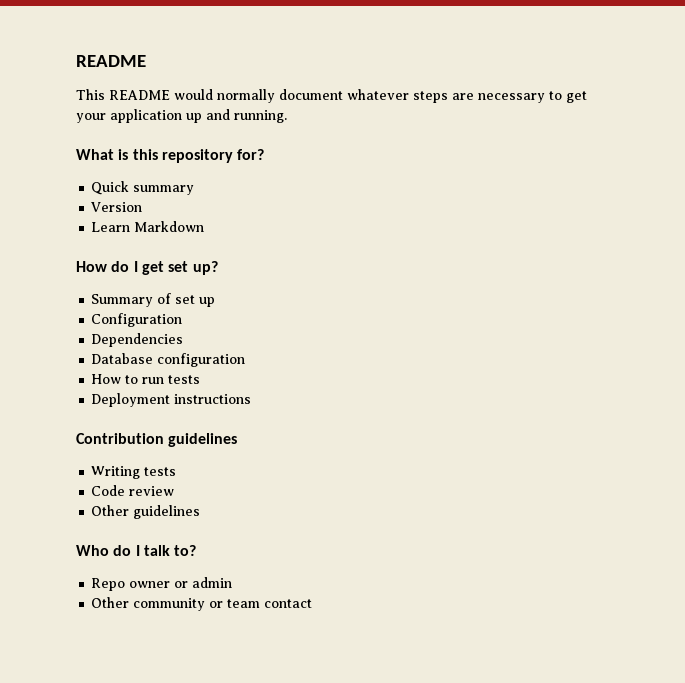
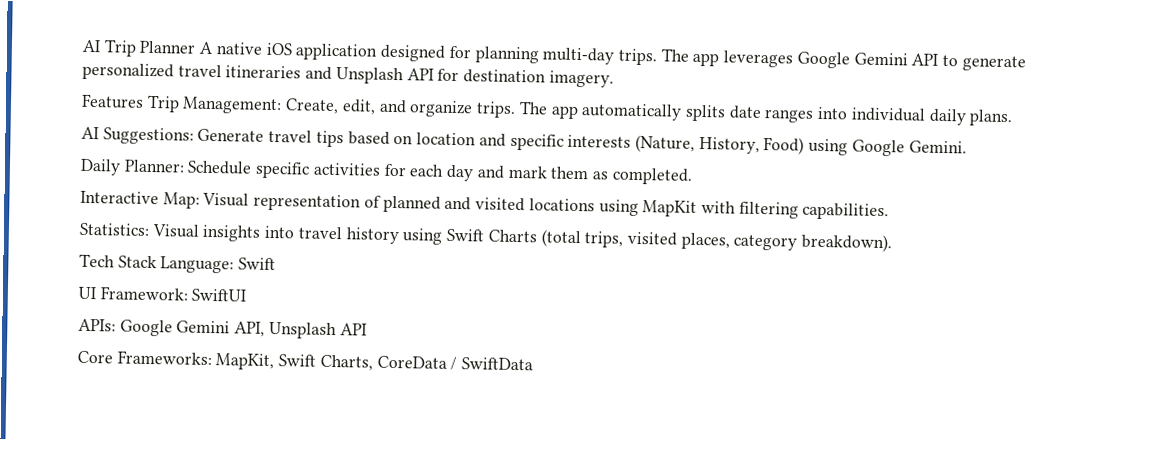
[76,55,146,67] [76,89,587,103] [76,109,287,123] [76,149,265,163] [91,181,195,195] [91,202,143,212] [91,221,205,232] [76,261,218,275] [91,293,216,307] [91,313,183,327] [91,333,184,347] [91,353,246,367] [91,374,201,384] [91,393,252,407] [76,433,238,447] [91,466,177,479] [91,485,175,496] [91,505,201,519] [76,545,197,556] [91,577,233,591] [91,597,313,611] README // This README would normally document whatever steps are necessary to get your application up and running. // What is this repository for? // Quick summary // Version // Learn Markdown // How do I get set up? // Summary of set up // Configuration // Dependencies // Database configuration // How to run tests // Deployment instructions // Contribution guidelines // Writing tests // Code review // Other guidelines // Who do I talk to? // Repo owner or admin // Other community or team contact -> [82,39,1026,72] [82,62,614,88] [81,93,1014,127] [81,126,967,157] [80,158,693,185] [80,190,890,221] [79,222,893,253] [79,253,277,274] [78,286,247,302] [78,318,367,340] [77,350,534,371] AI Trip Planner A native iOS application designed for planning multi-day trips. The app leverages Google Gemini API to generate personalized travel itineraries and Unsplash API for destination imagery. // Features Trip Management: Create, edit, and organize trips. The app automatically splits date ranges into individual daily plans. // AI Suggestions: Generate travel tips based on location and specific interests (Nature, History, Food) using Google Gemini. // Daily Planner: Schedule specific activities for each day and mark them as completed. // Interactive Map: Visual representation of planned and visited locations using MapKit with filtering capabilities. // Statistics: Visual insights into travel history using Swift Charts (total trips, visited places, category breakdown). // Tech Stack Language: Swift // UI Framework: SwiftUI // APIs: Google Gemini API, Unsplash API // Core Frameworks: MapKit, Swift Charts, CoreData / SwiftData

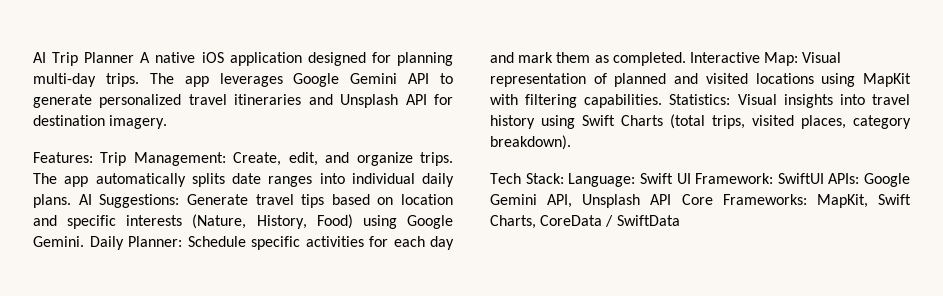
[81,93,144,109] Features -> [33,152,93,163] Features:
(1014, 118) // -> (71, 201) none
(967, 147) // -> (84, 241) none
(693, 176) // -> (686, 59) none
(890, 211) // -> (663, 101) none
[117,255,157,269] Stack -> [525,173,564,184] Stack:
(277, 264) // -> (673, 178) none
(247, 295) // -> (824, 178) none
(367, 329) // -> (672, 199) none

